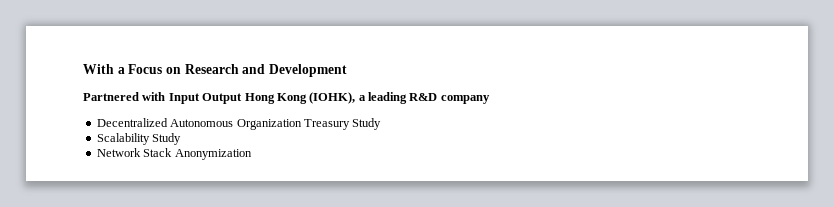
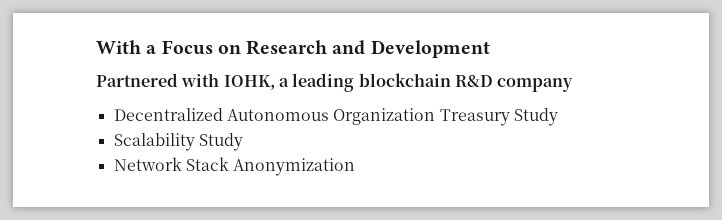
[168,92,356,104] Input Output Hong Kong (IOHK), -> [223,75,275,90] IOHK,
(407, 98) none -> [358,73,451,87] blockchain

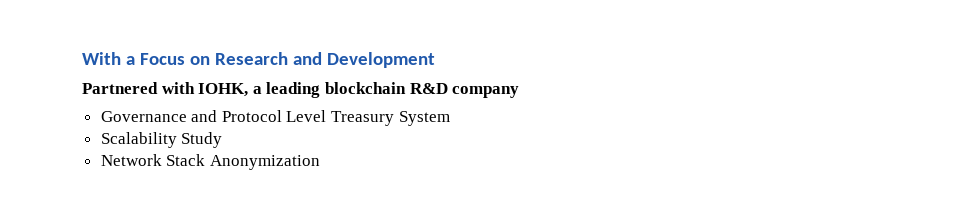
[113,108,558,126] Decentralized Autonomous Organization Treasury Study -> [100,110,450,126] Governance and Protocol Level Treasury System

